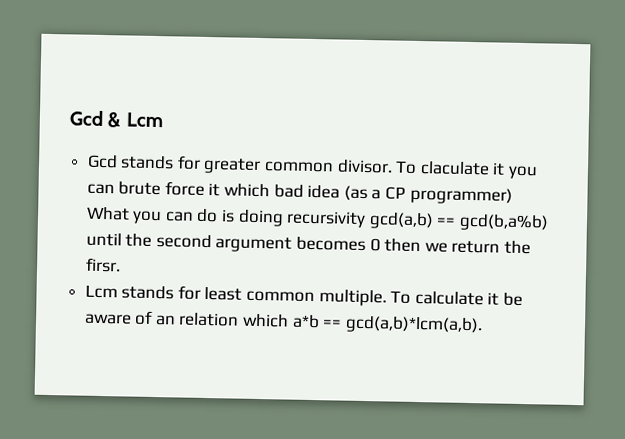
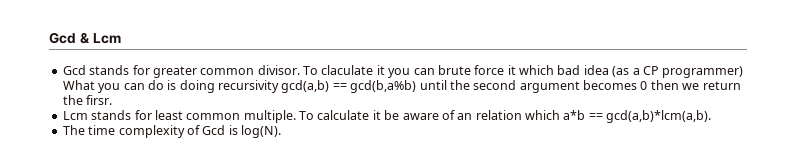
(483, 325) none -> [62,125,281,138] // The time complexity of Gcd is log(N).

